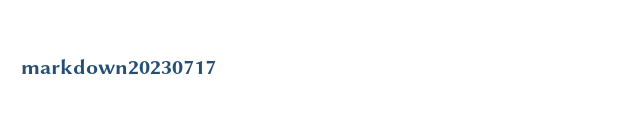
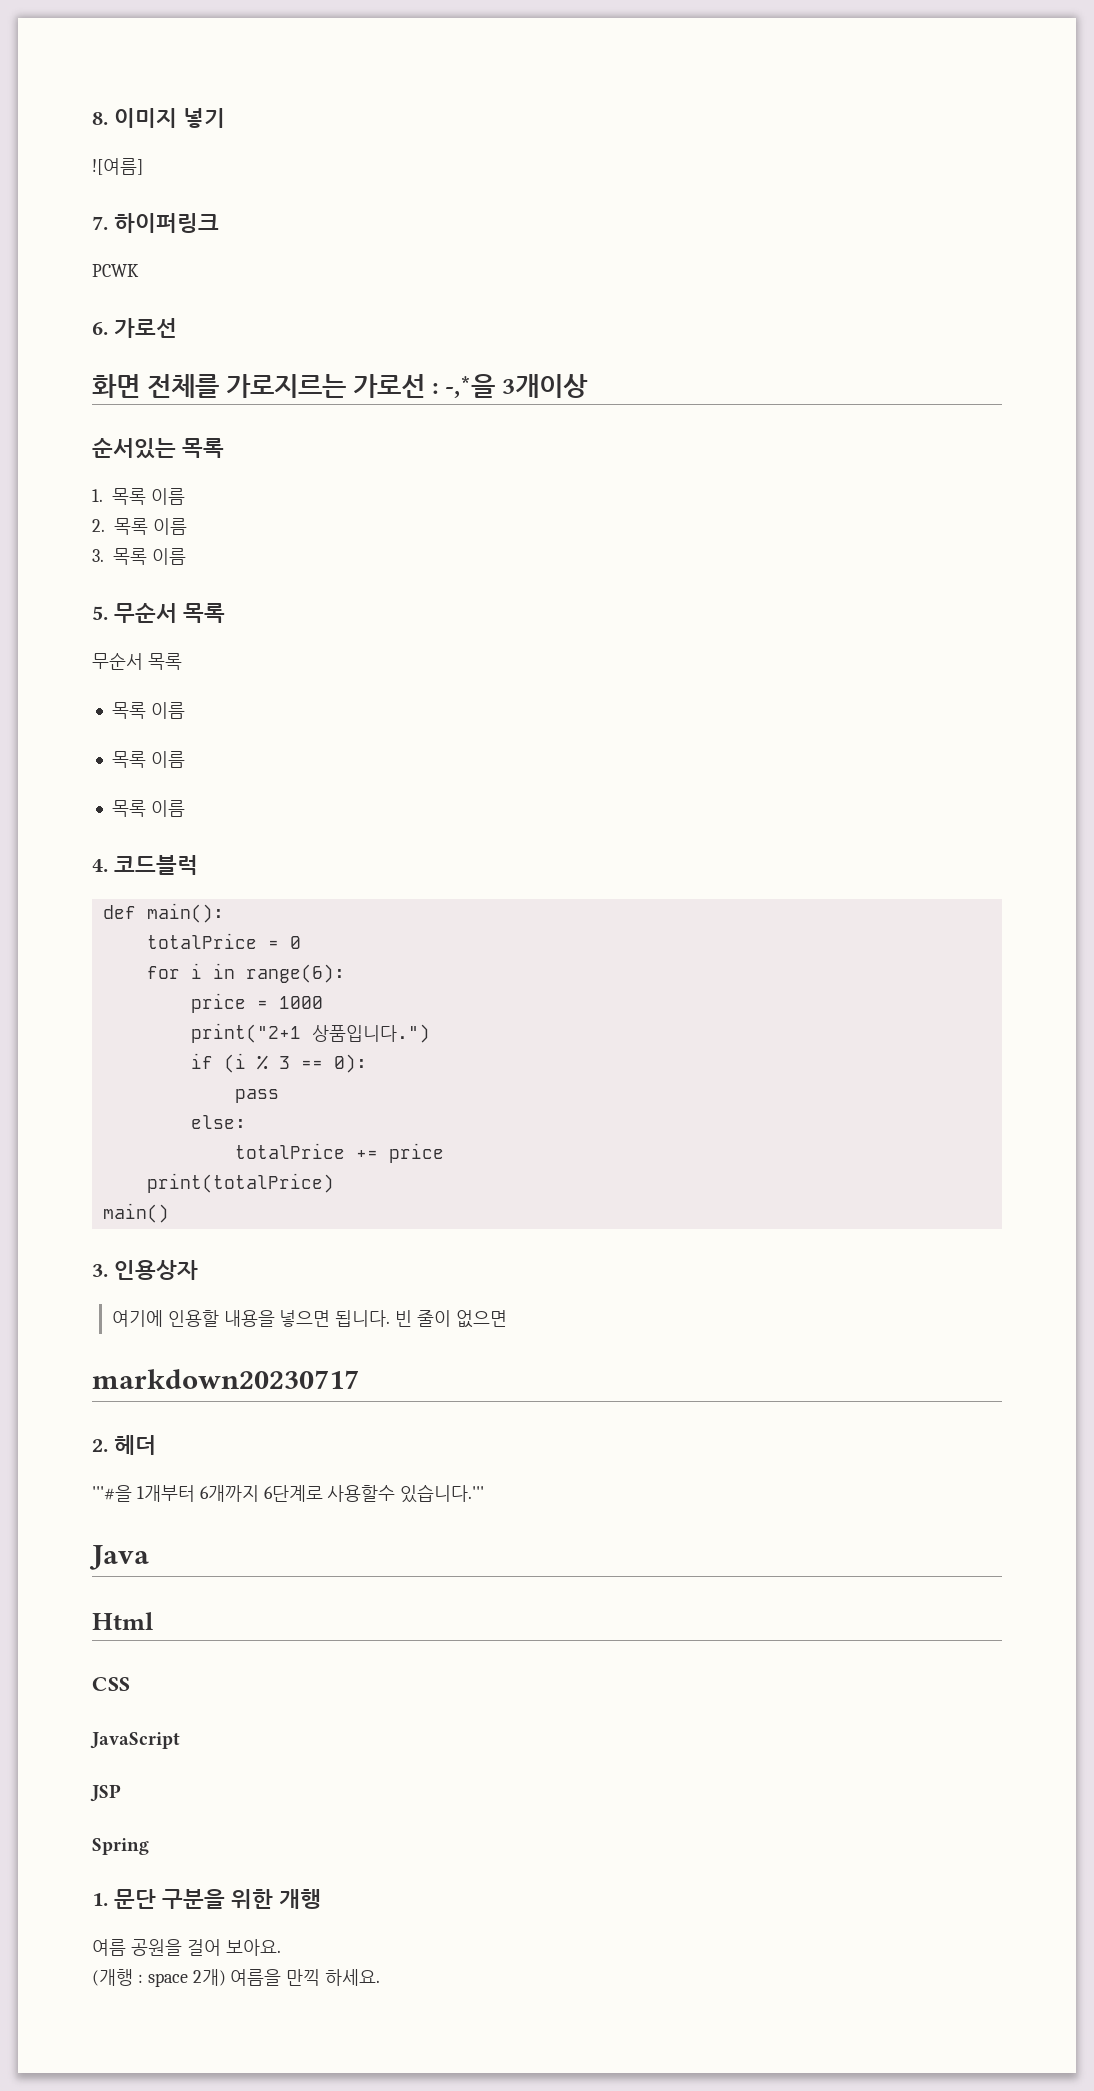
[21,59,216,75] markdown20230717 -> [92,108,225,128] [92,158,143,175] [92,213,219,233] [92,264,139,277] [92,318,177,338] [92,374,589,398] [92,438,224,459] [92,488,185,505] [92,518,187,535] [92,548,186,565] [92,603,225,623] [92,652,182,670] [111,702,185,719] [111,751,185,768] [111,800,185,817] [92,855,198,875] [102,903,224,923] [146,933,301,949] [146,963,345,983] [190,993,323,1013] [190,1023,430,1043] [190,1053,367,1073] [234,1089,279,1103] [190,1115,246,1129] [234,1143,444,1163] [146,1173,334,1193] [102,1203,169,1223] [92,1260,198,1280] [111,1310,507,1328] [92,1369,359,1389] [92,1435,156,1455] [92,1484,485,1503] [89,1545,149,1570] [92,1612,153,1630] [92,1677,130,1691] [90,1732,180,1749] [90,1784,121,1802] [92,1838,149,1855] [92,1889,321,1909] [92,1939,281,1956] [92,1969,381,1987] 8. 이미지 넣기 // ![여름] // 7. 하이퍼링크 // PCWK // 6. 가로선 // 화면 전체를 가로지르는 가로선 : -,*을 3개이상 // 순서있는 목록 // 1. 목록 이름 // 2. 목록 이름 // 3. 목록 이름 // 5. 무순서 목록 // 무순서 목록 // 목록 이름 // 목록 이름 // 목록 이름 // 4. 코드블럭 // def main(): // totalPrice = 0 // for i in range(6): // price = 1000 // print("2+1 상품입니다.") // if (i % 3 == 0): // pass // else: // totalPrice += price // print(totalPrice) // main() // 3. 인용상자 // 여기에 인용할 내용을 넣으면 됩니다. 빈 줄이 없으면 // markdown20230717 // 2. 헤더 // '''#을 1개부터 6개까지 6단계로 사용할수 있습니다.''' // Java // Html // CSS // JavaScript // JSP // Spring // 1. 문단 구분을 위한 개행 // 여름 공원을 걸어 보아요. // (개행 : space 2개) 여름을 만끽 하세요.

